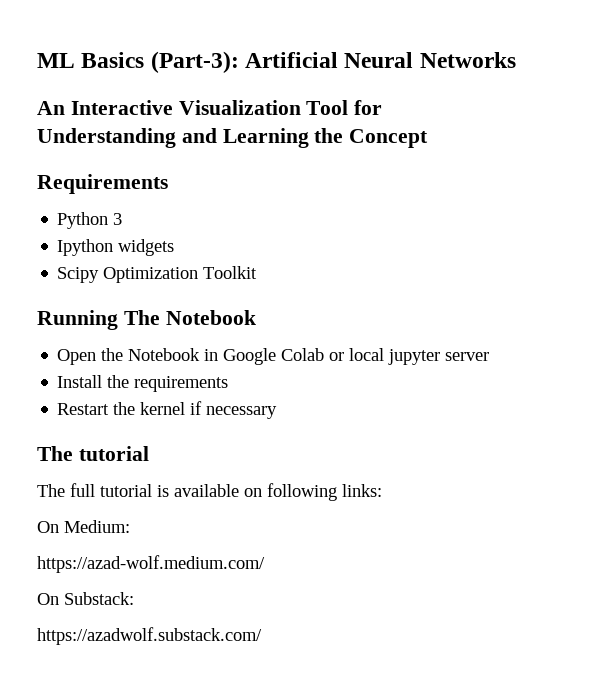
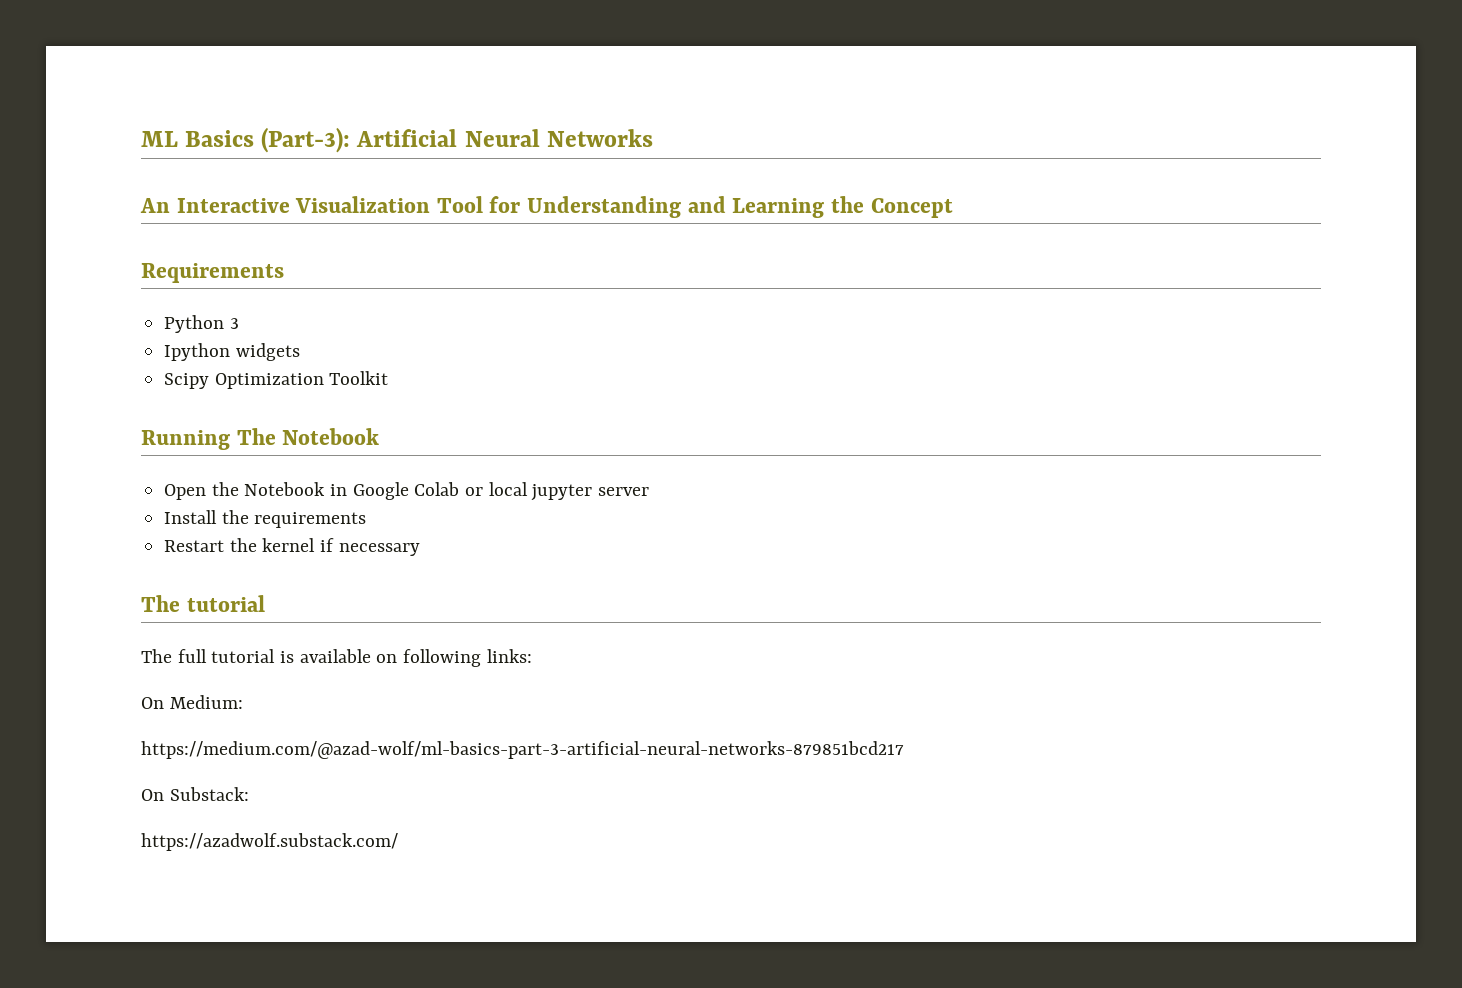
[37,555,265,573] https://azad-wolf.medium.com/ -> [141,741,904,759] https://medium.com/@azad-wolf/ml-basics-part-3-artificial-neural-networks-879851bcd217

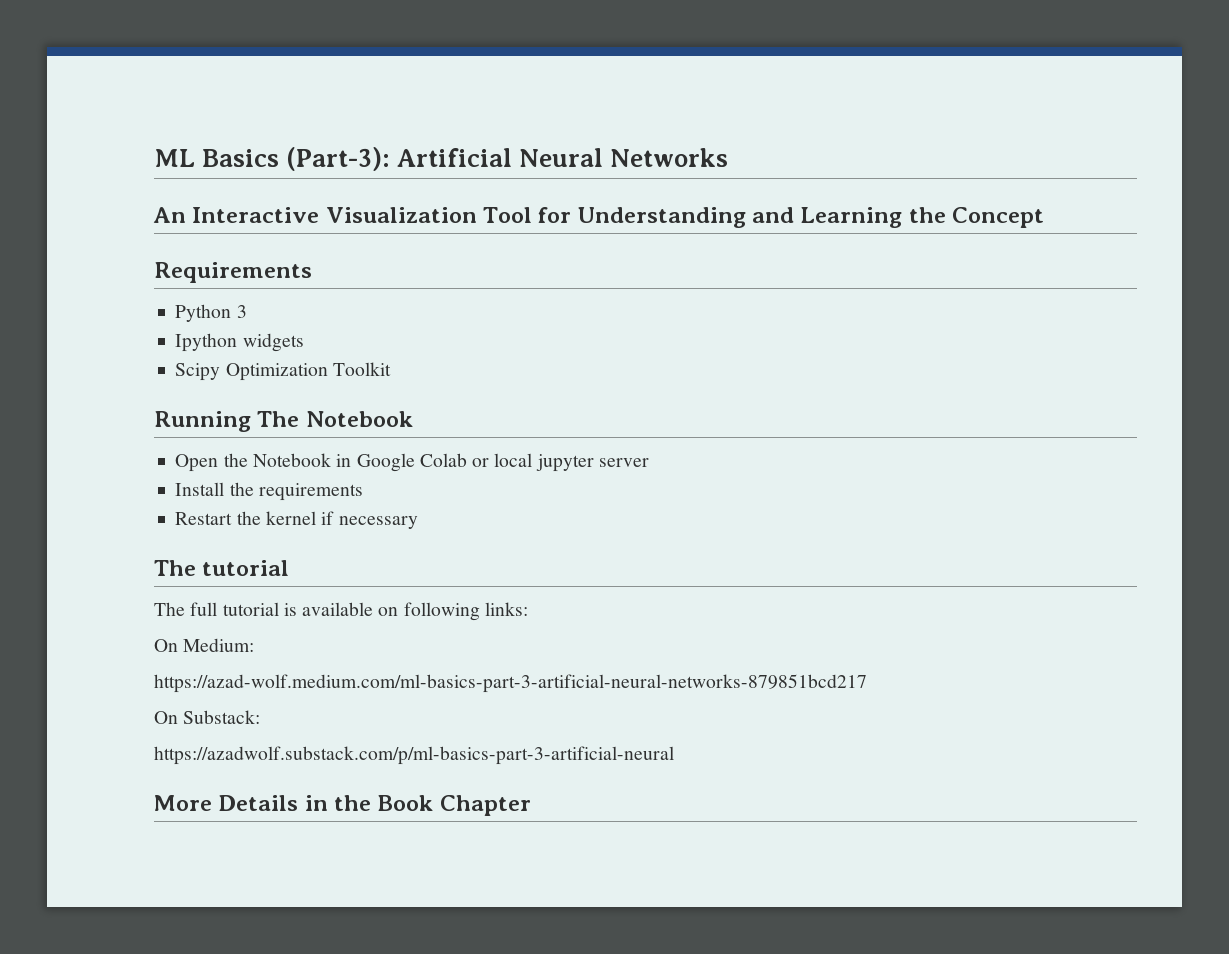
[141,741,904,759] https://medium.com/@azad-wolf/ml-basics-part-3-artificial-neural-networks-879851bcd217 -> [154,674,867,693] https://azad-wolf.medium.com/ml-basics-part-3-artificial-neural-networks-879851bcd217
[141,833,398,851] https://azadwolf.substack.com/ -> [154,746,674,765] [154,795,531,816] https://azadwolf.substack.com/p/ml-basics-part-3-artificial-neural // More Details in the Book Chapter

